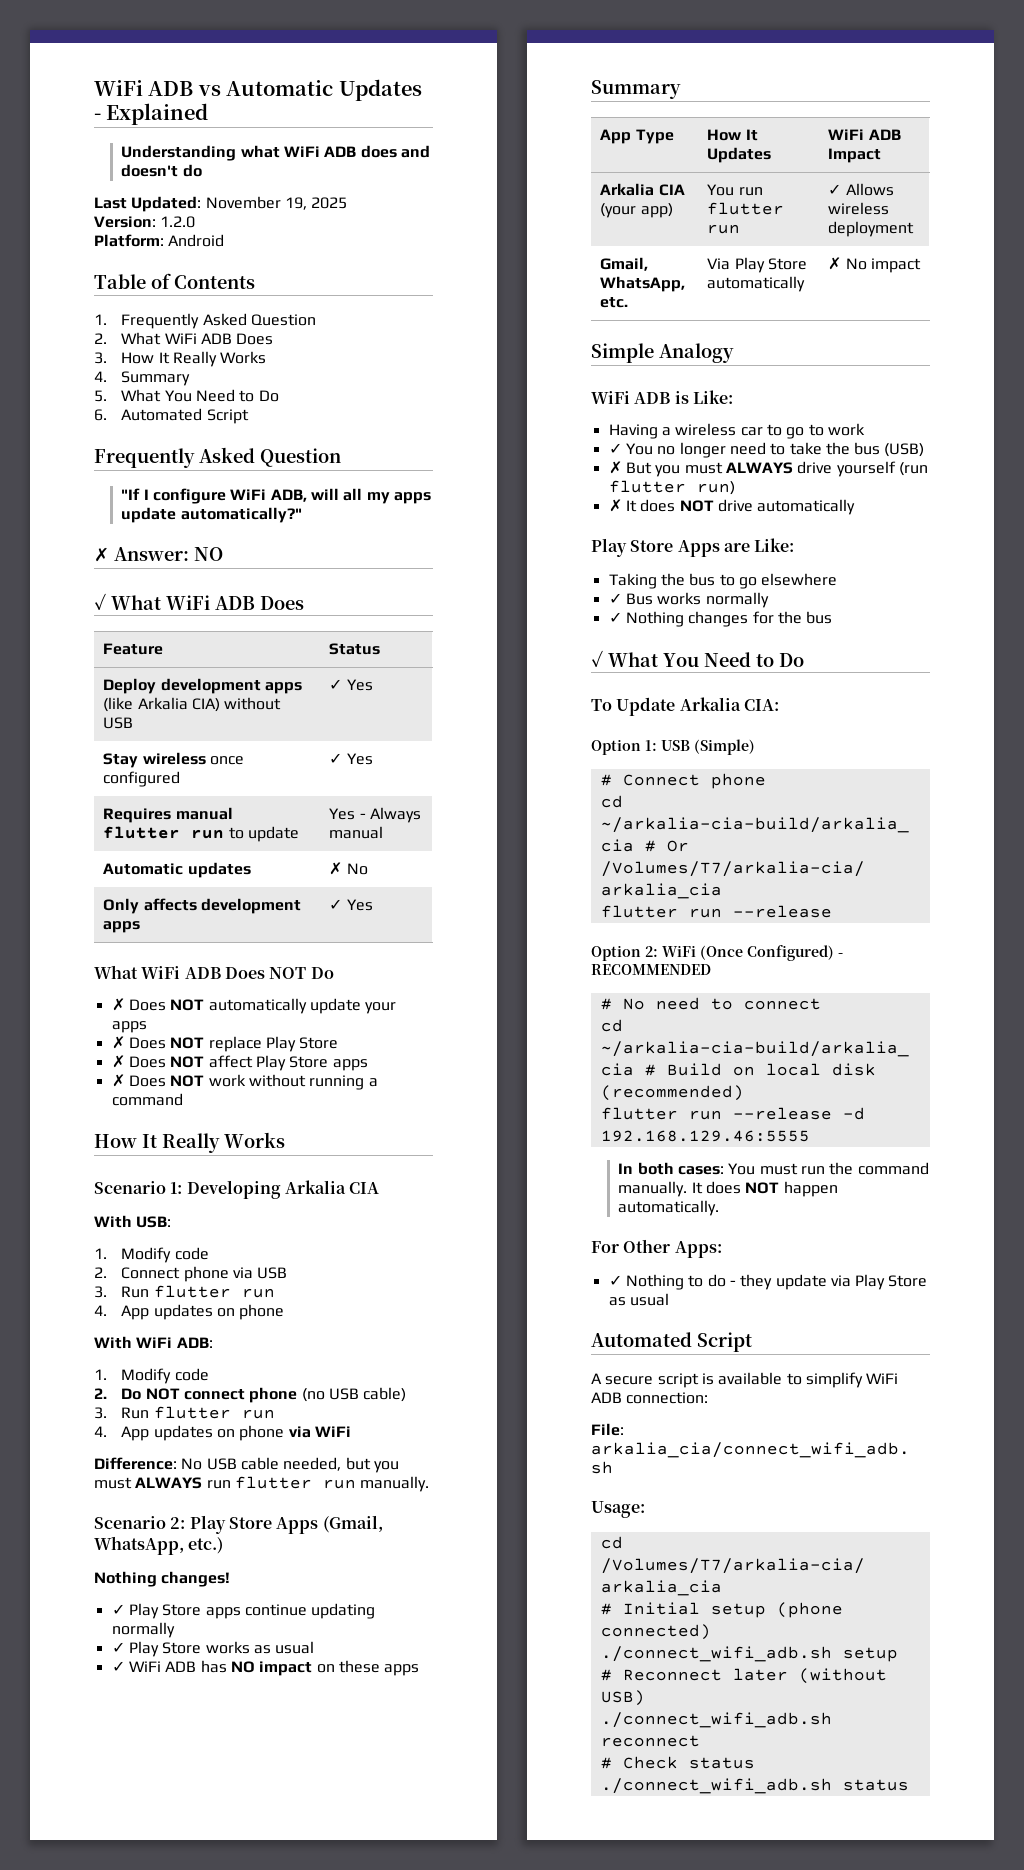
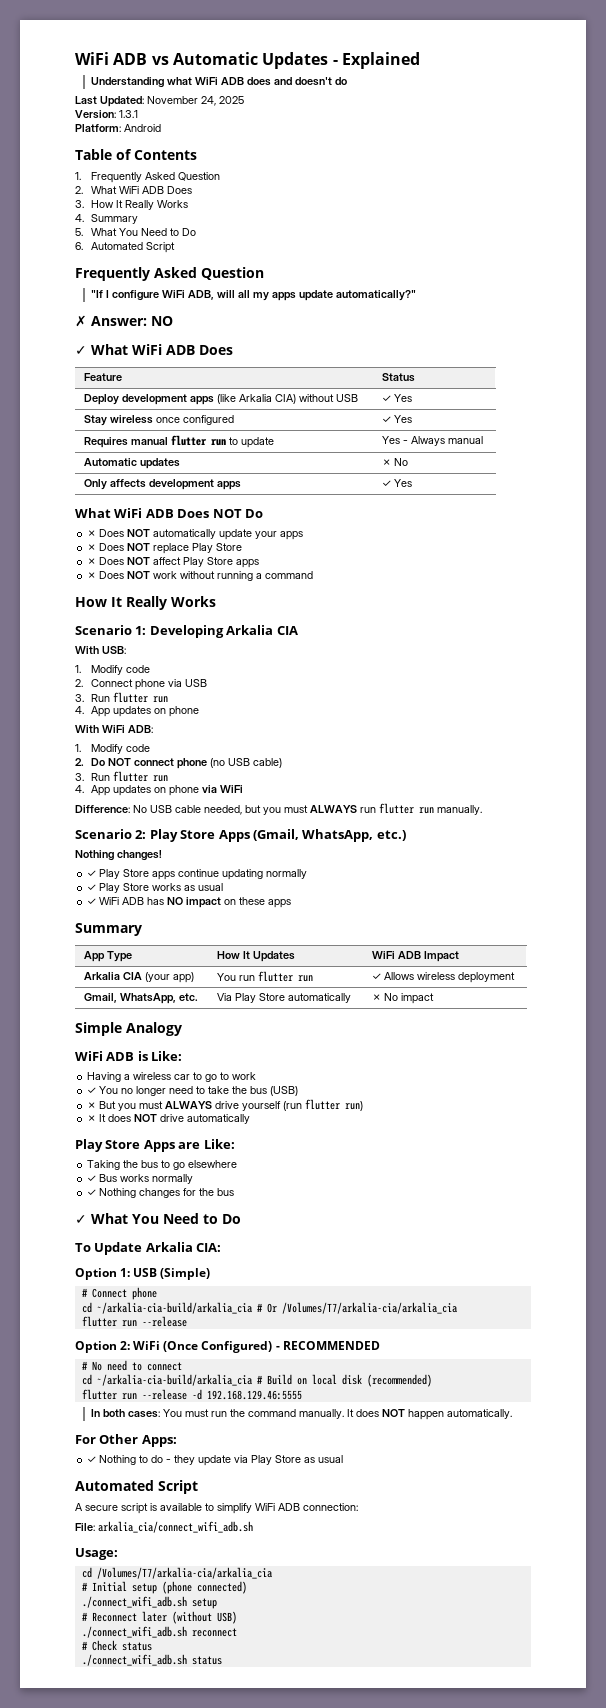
[284,197,307,210] 19, -> [201,96,216,106] 24,
[160,216,196,228] 1.2.0 -> [119,110,138,118] 1.3.1

